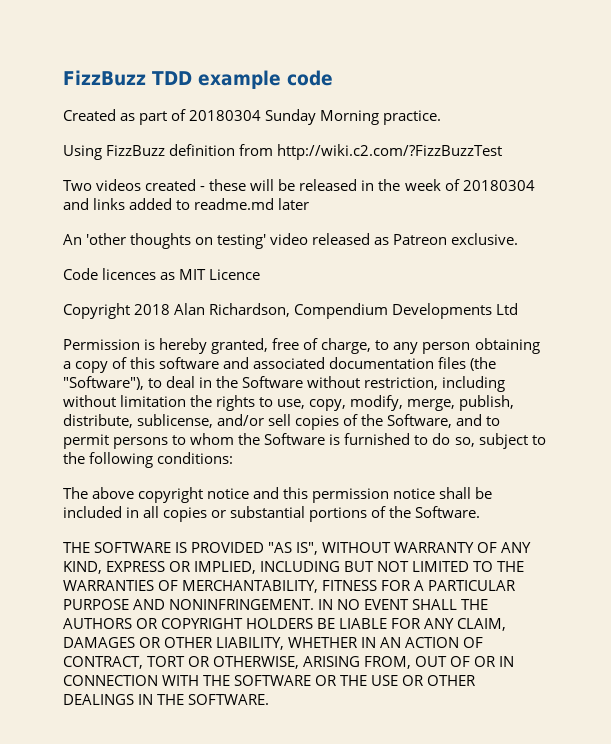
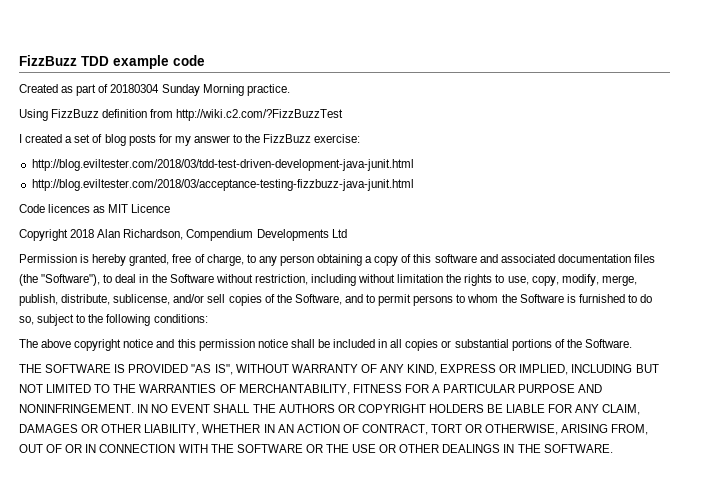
[63,179,535,191] [63,198,310,210] [63,233,519,249] Two videos created - these will be released in the week of 20180304 and links added to readme.md later // An 'other thoughts on testing' video released as Patreon exclusive. -> [19,134,361,146] [31,159,414,171] [31,179,414,191] I created a set of blog posts for my answer to the FizzBuzz exercise: // http://blog.eviltester.com/2018/03/tdd-test-driven-development-java-junit.html // http://blog.eviltester.com/2018/03/acceptance-testing-fizzbuzz-java-junit.html

